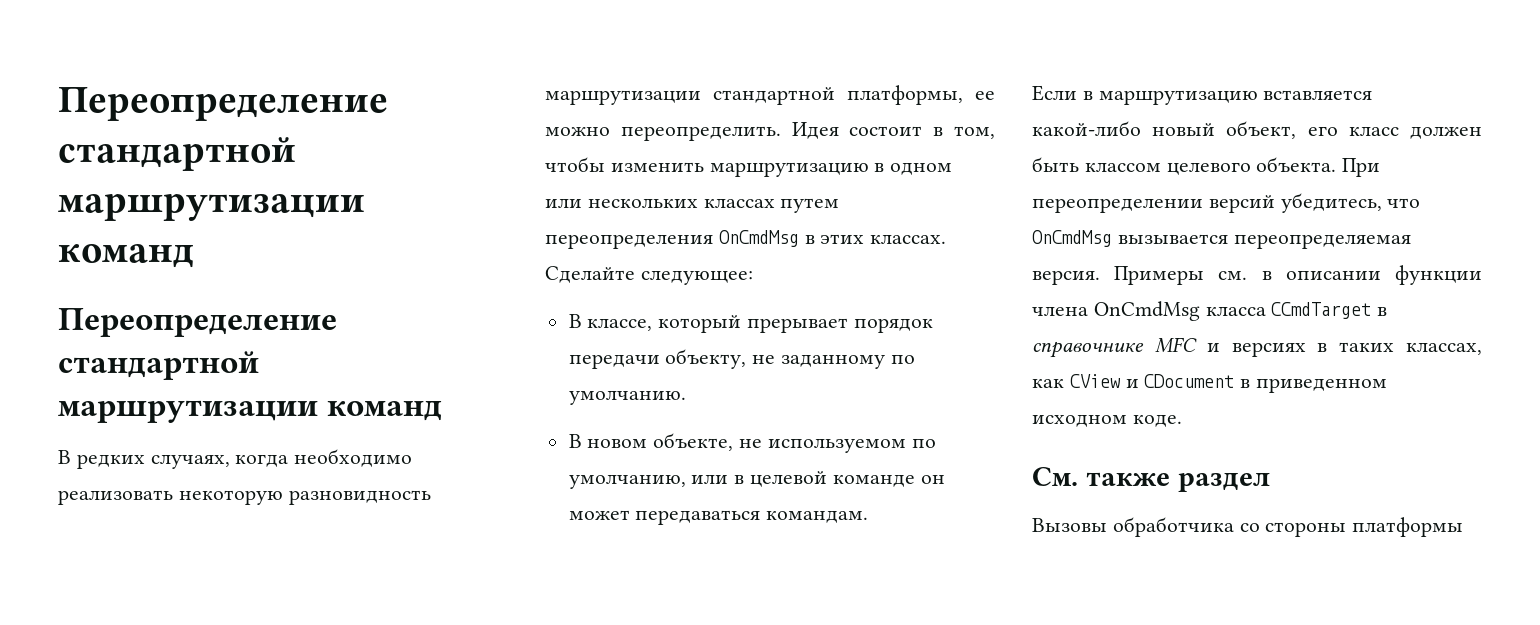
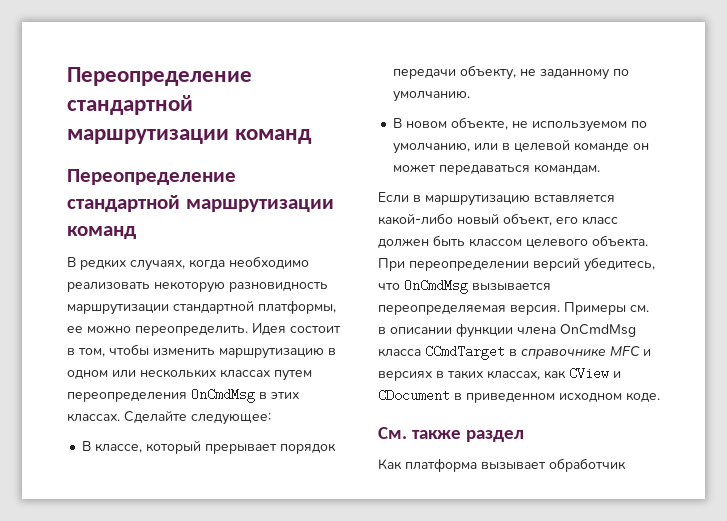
[1032,517,1464,537] Вызовы обработчика со стороны платформы -> [378,458,626,472] Как платформа вызывает обработчик

